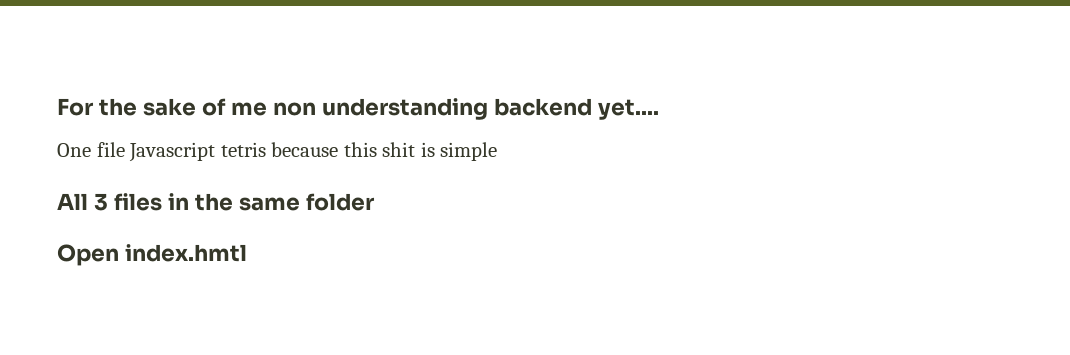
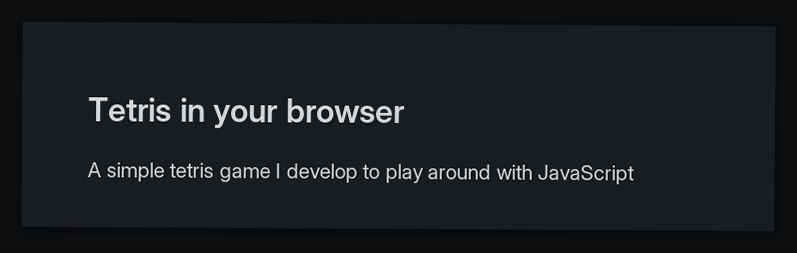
[57,98,659,120] [57,142,498,162] [57,193,375,211] [57,244,247,266] For the sake of me non understanding backend yet.... // One file Javascript tetris because this shit is simple // All 3 files in the same folder // Open index.hmtl -> [88,97,405,130] [87,162,635,185] Tetris in your browser // A simple tetris game I develop to play around with JavaScript

